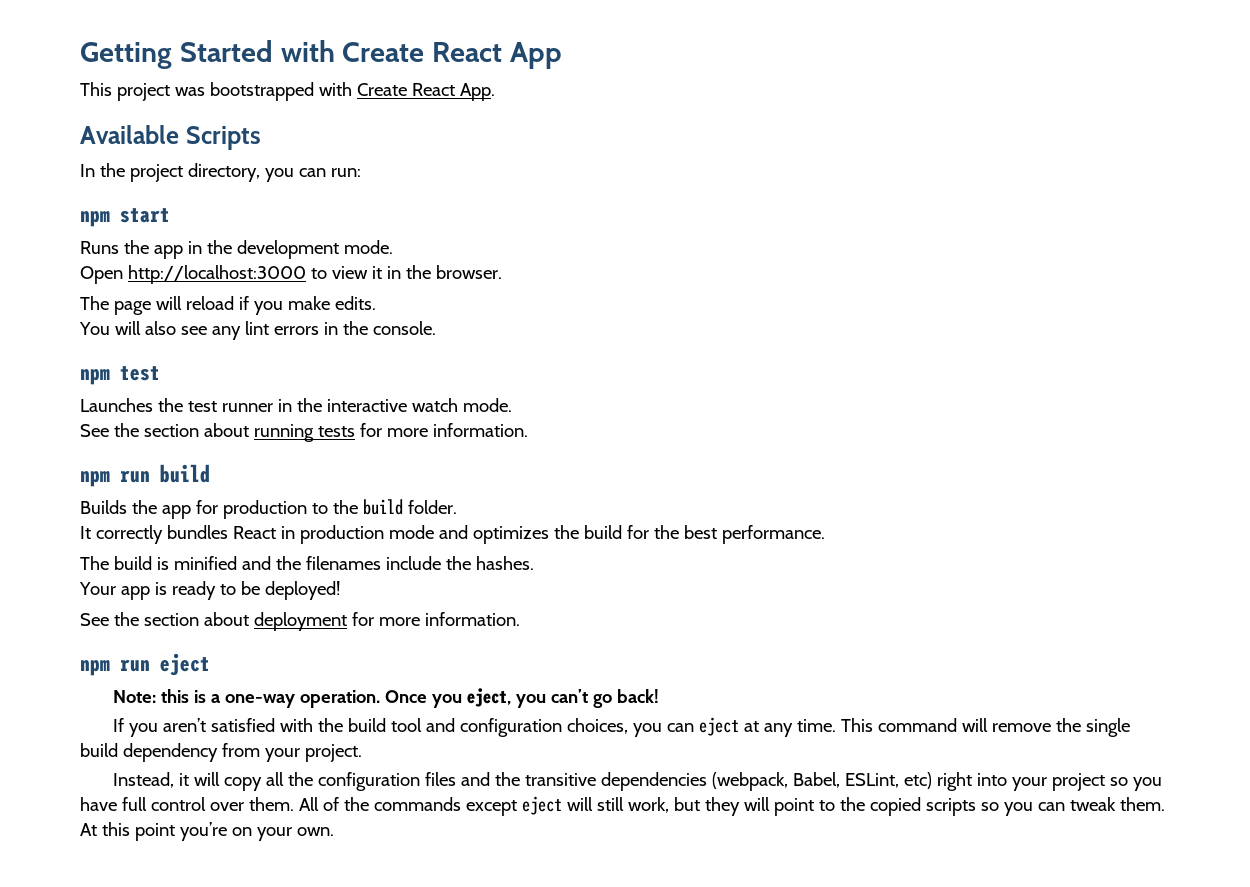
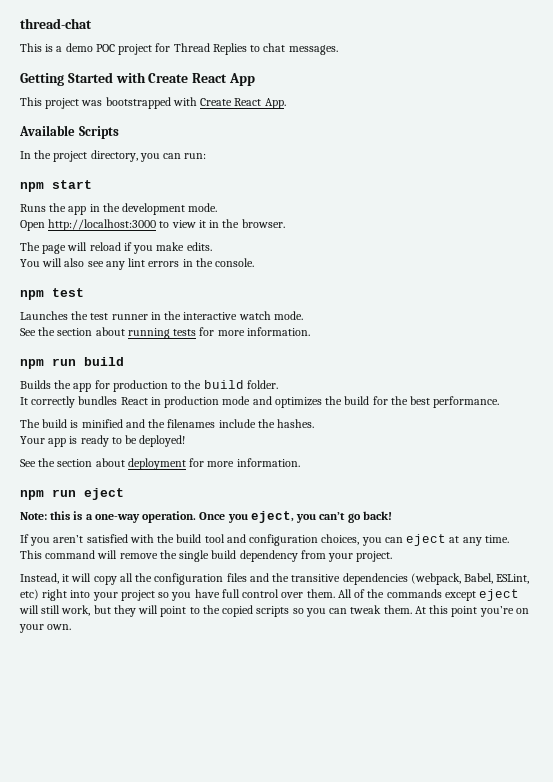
(80, 55) none -> [20,18,92,29] [20,43,338,55] thread-chat // This is a demo POC project for Thread Replies to chat messages. //

